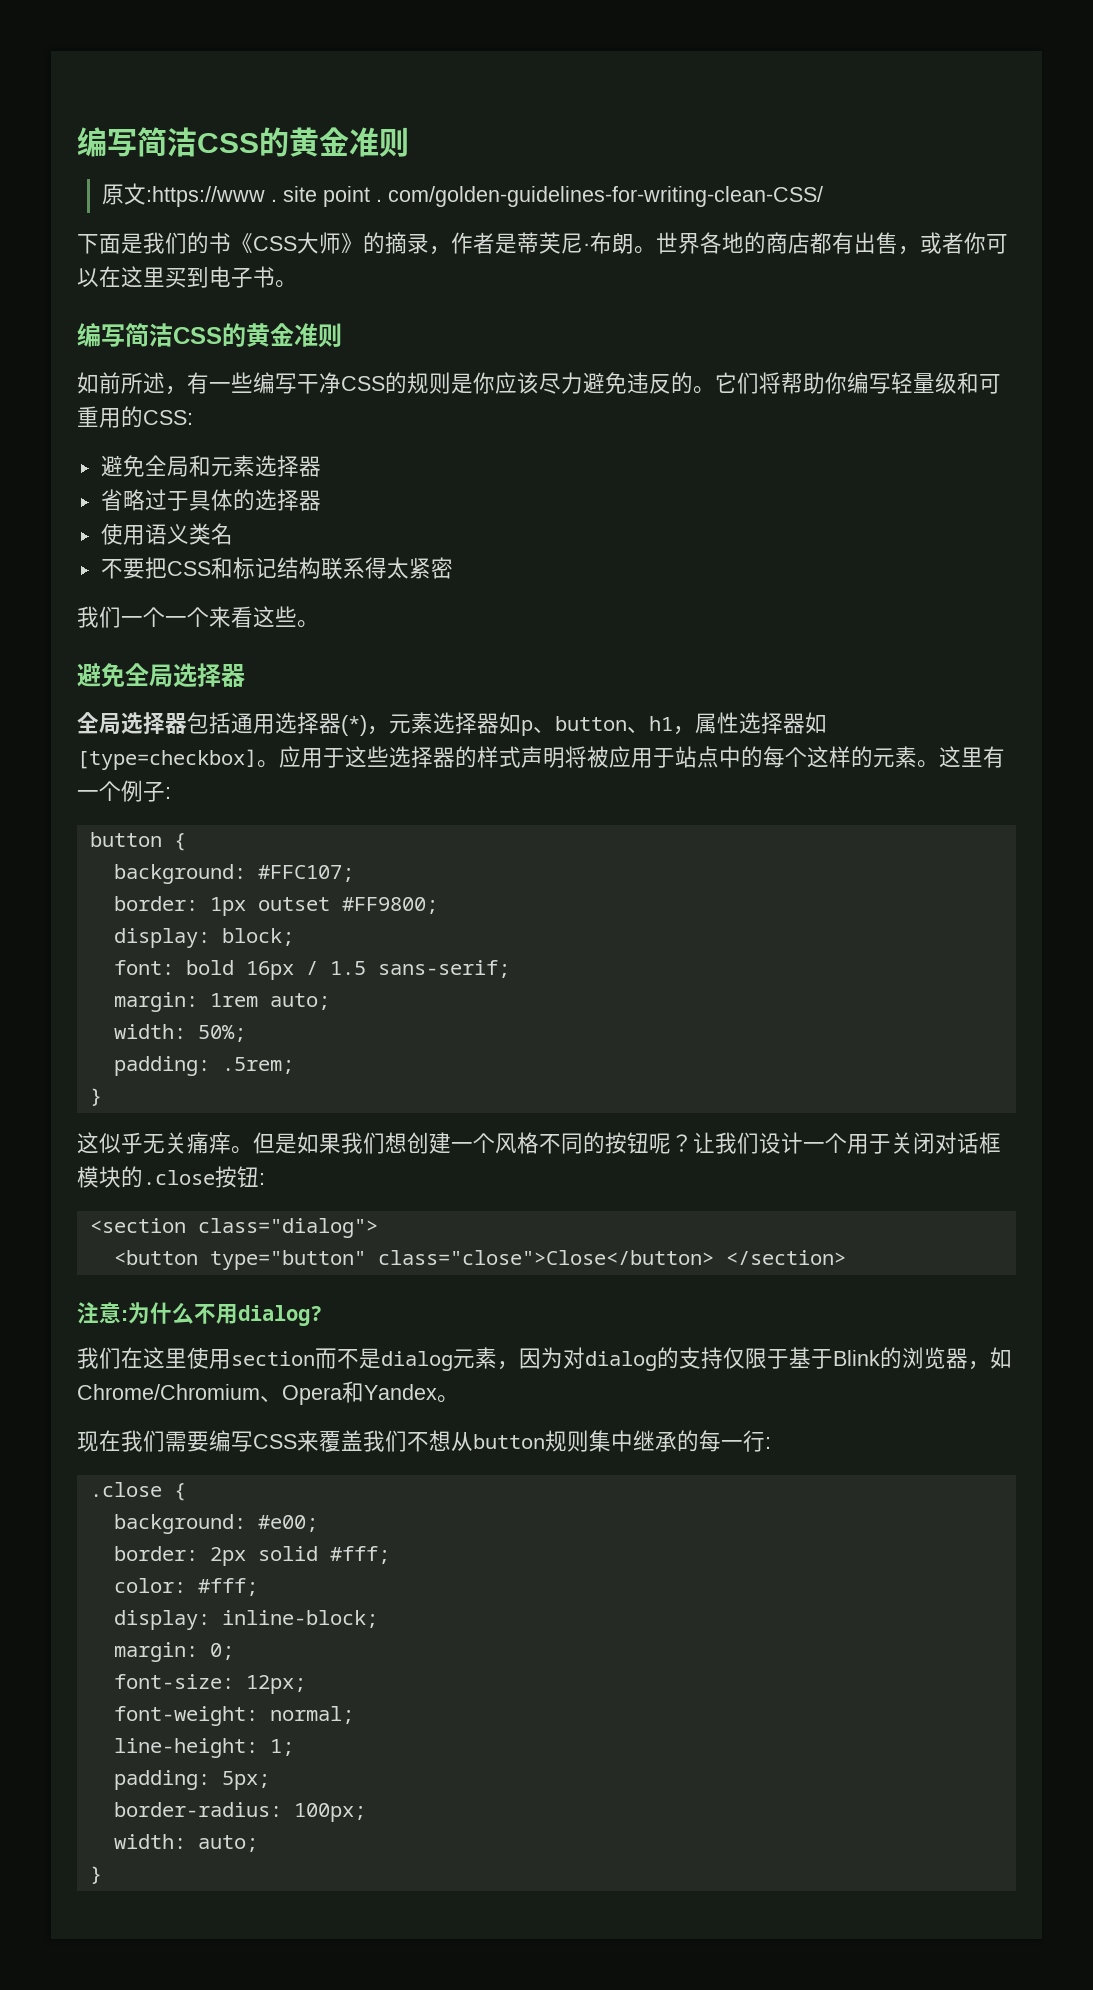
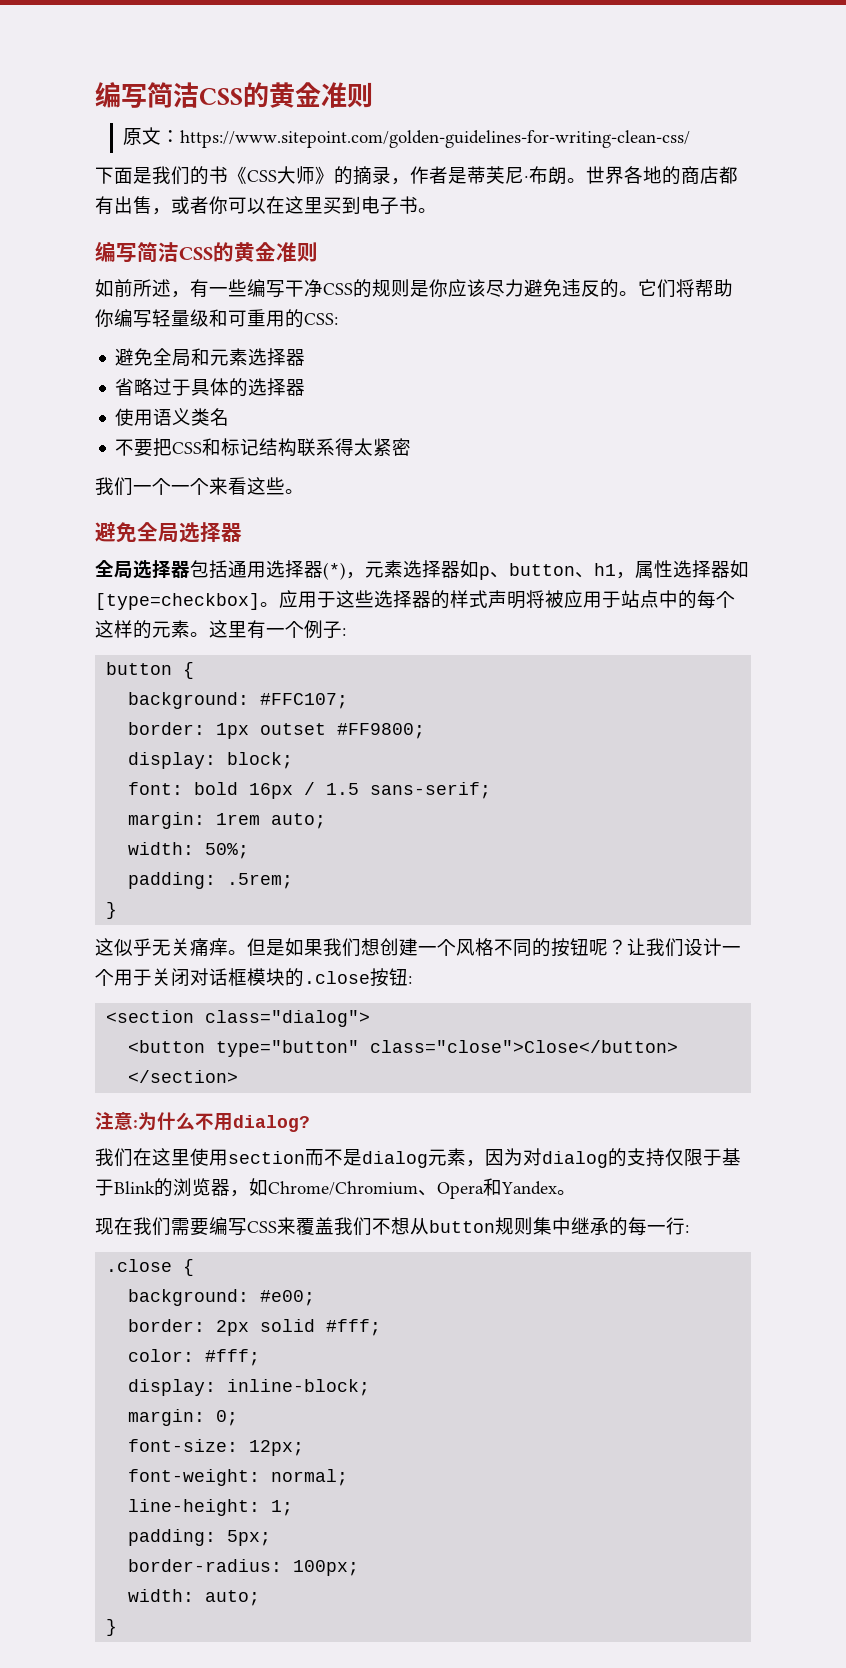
[146,186,824,207] :https://www . site point . com/golden-guidelines-for-writing-clean-CSS/ -> [160,130,690,148] ：https://www.sitepoint.com/golden-guidelines-for-writing-clean-css/

